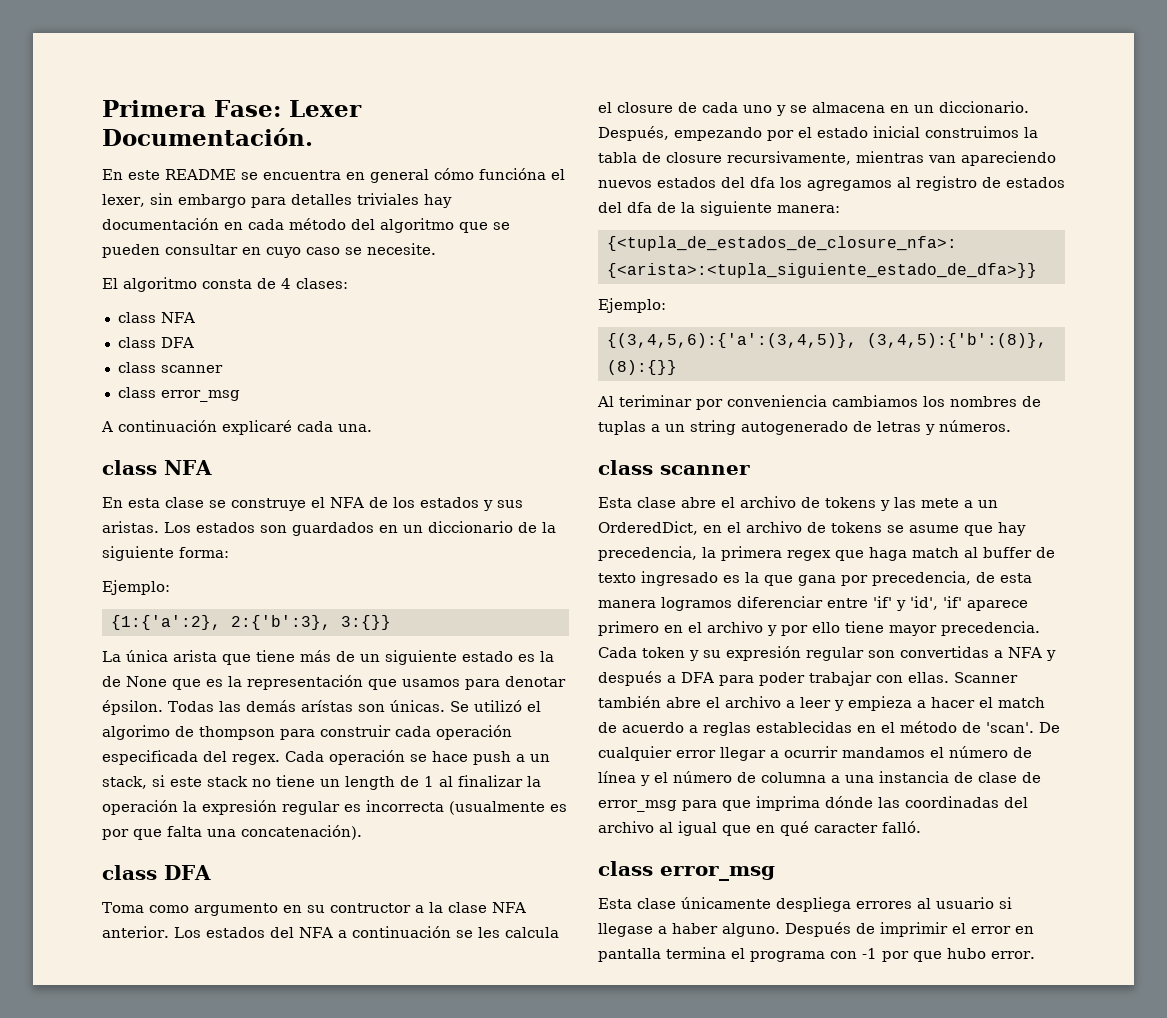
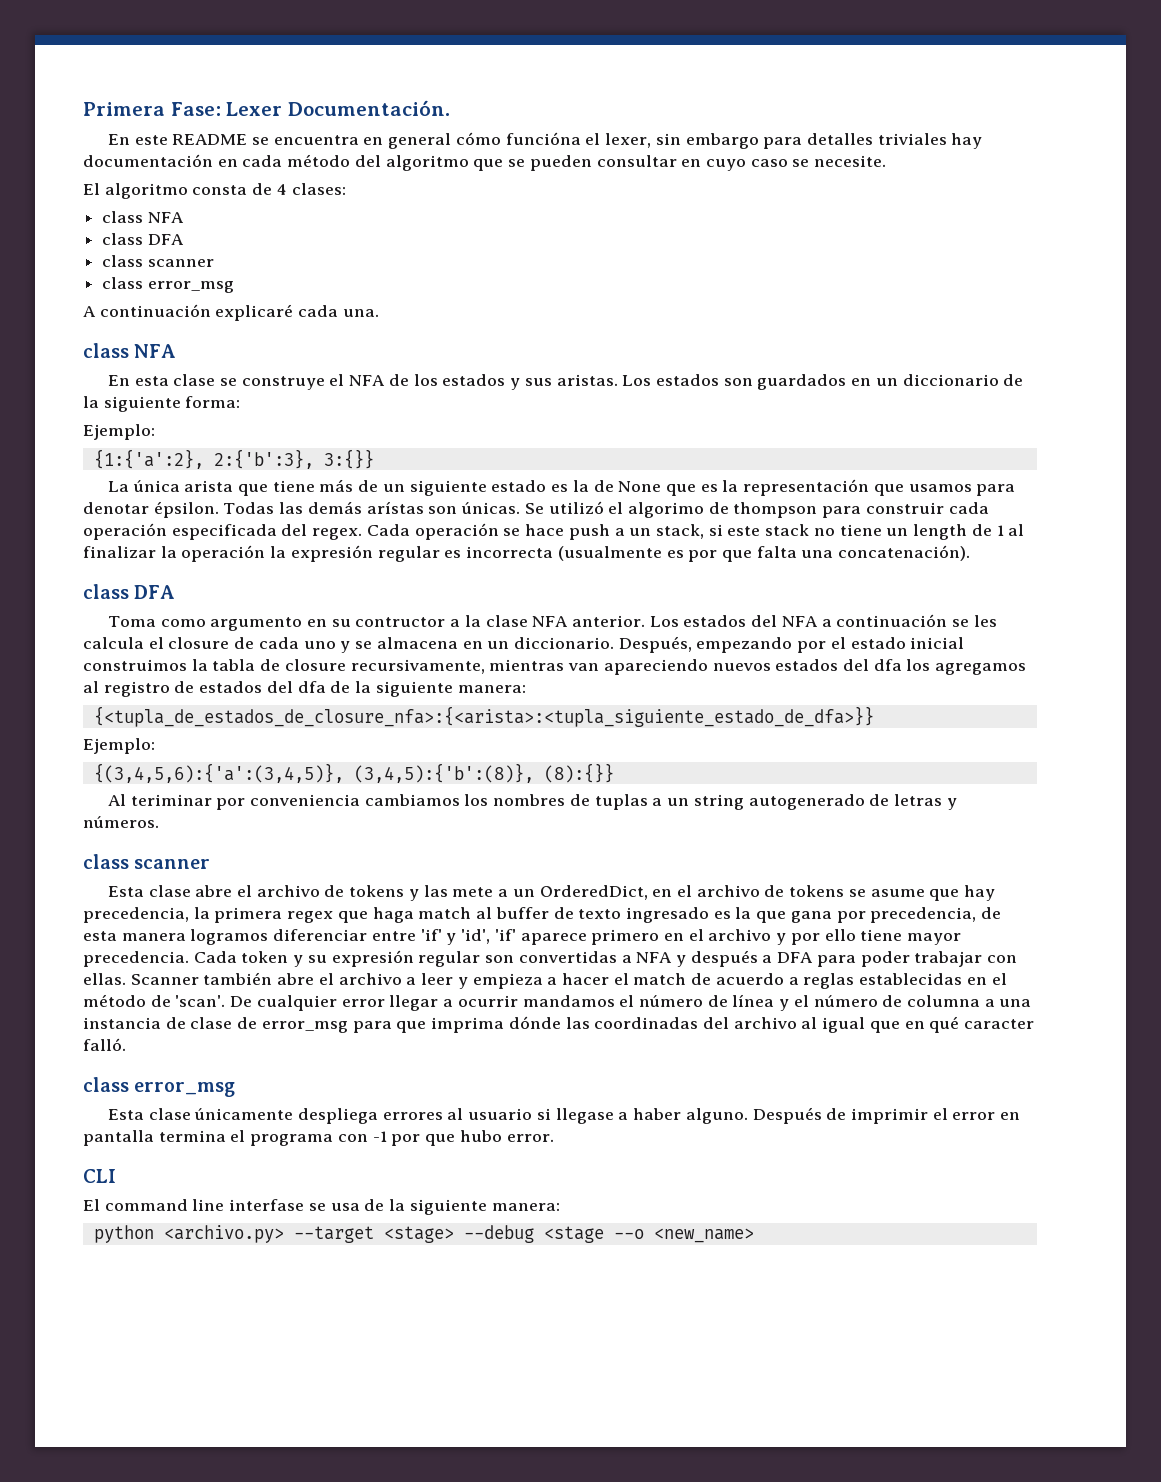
(1035, 955) none -> [83,1169,116,1183] [83,1199,560,1215] [93,1225,754,1243] // CLI // El command line interfase se usa de la siguiente manera: // python <archivo.py> --target <stage> --debug <stage --o <new_name>

